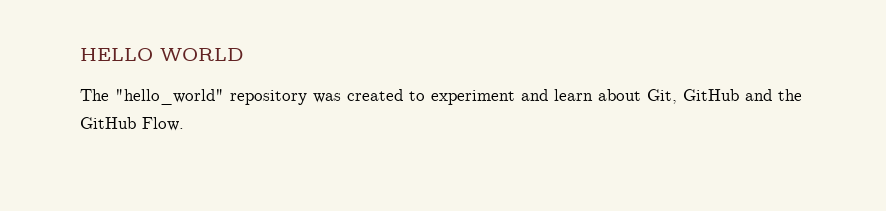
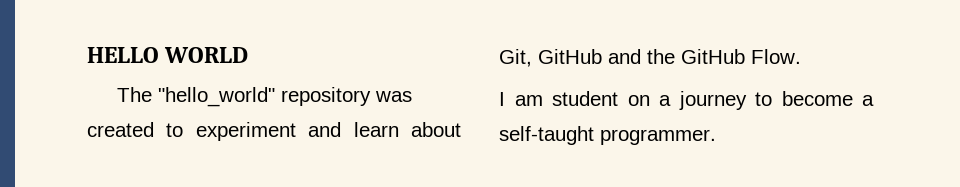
(184, 124) none -> [499,91,874,110] [499,126,716,145] // I am student on a journey to become a self-taught programmer.

